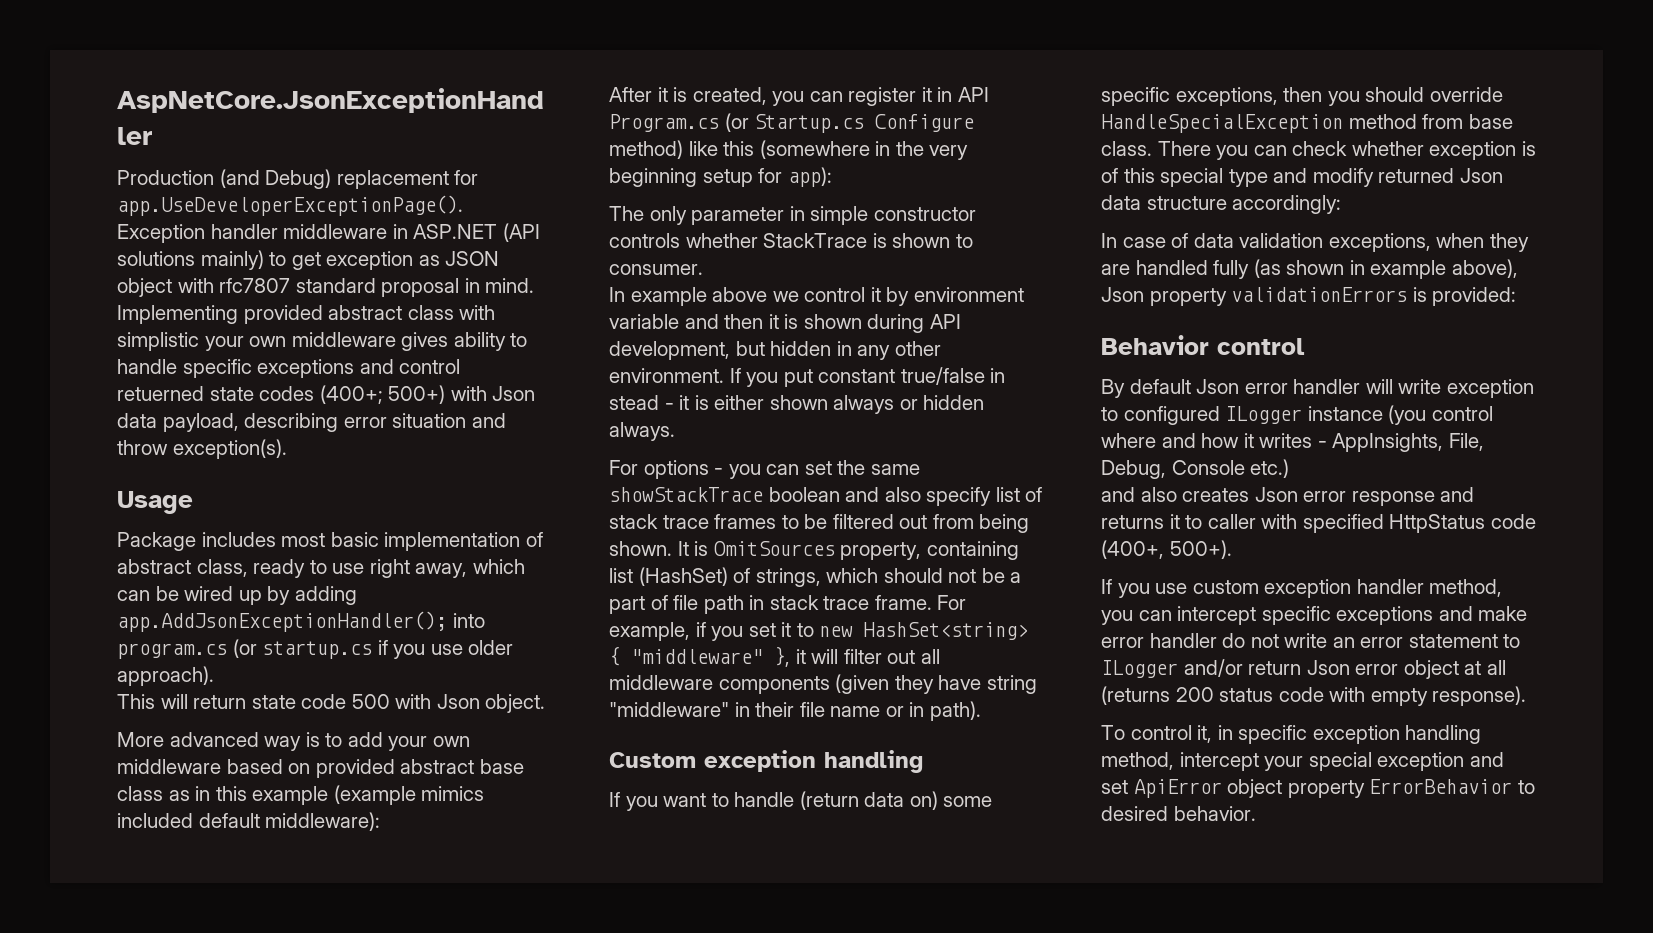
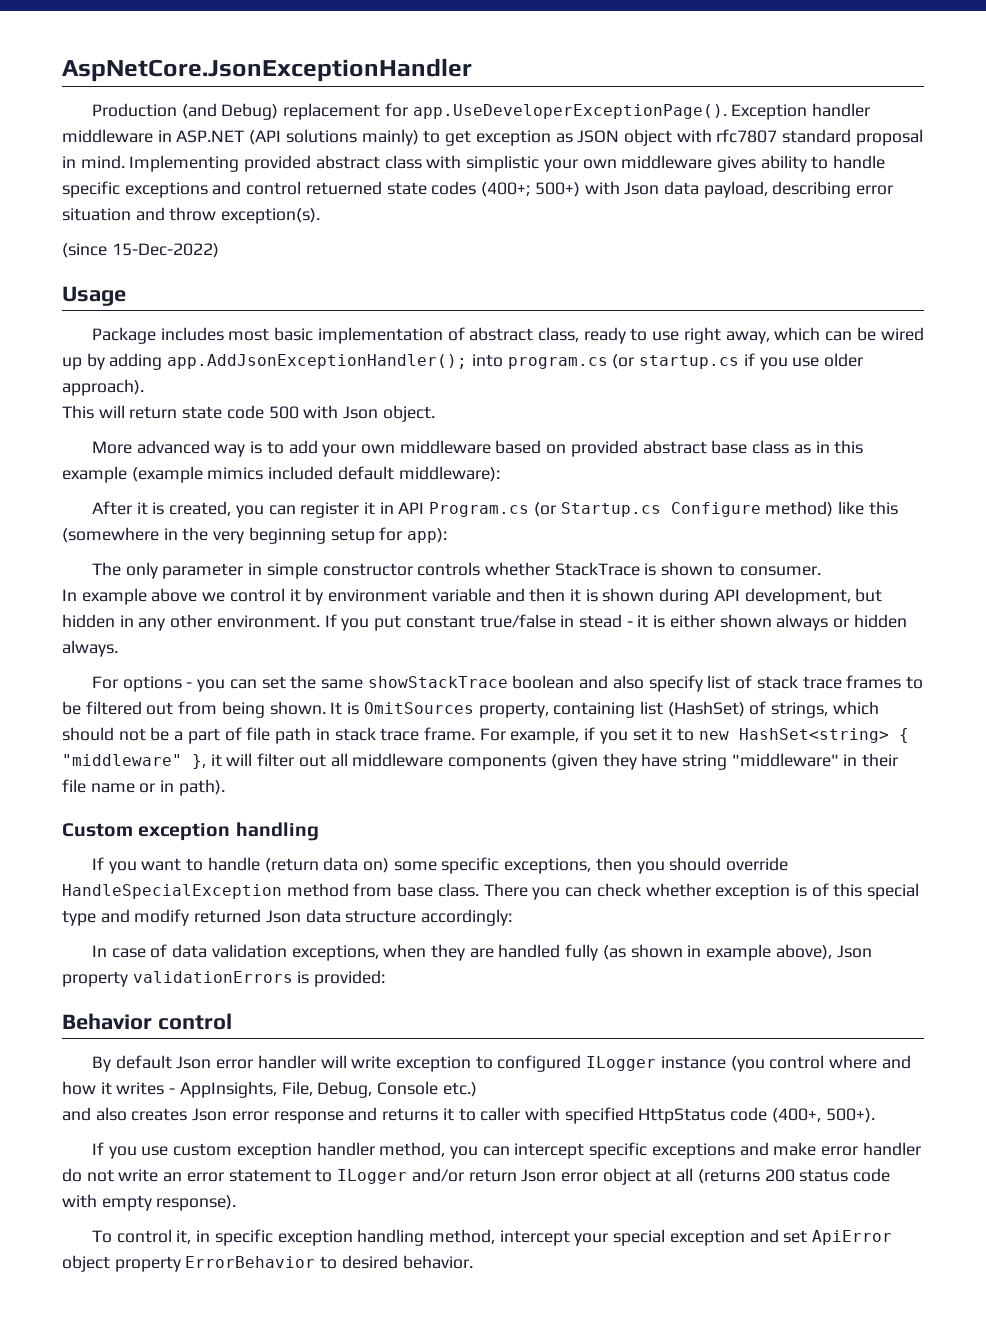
(287, 449) none -> [62,243,219,258] // (since 15-Dec-2022)

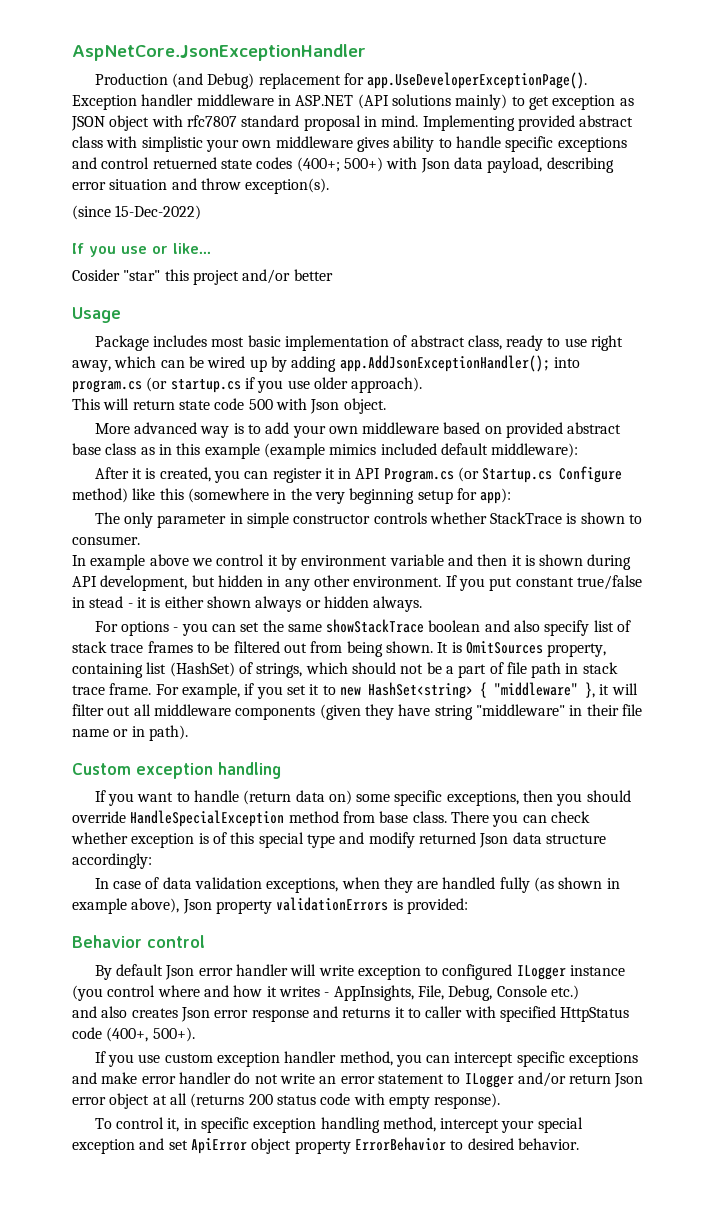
(219, 250) none -> [72,243,211,257] [72,269,333,285] // If you use or like... // Cosider "star" this project and/or better

